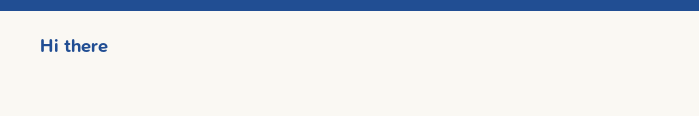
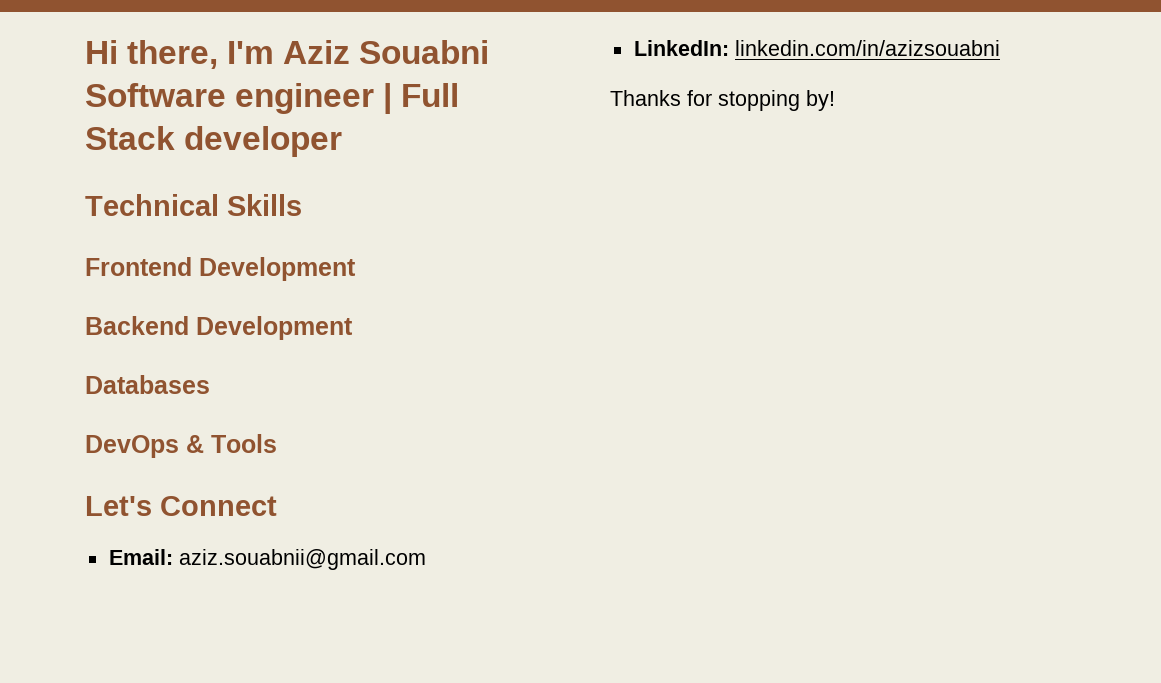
[64,39,108,53] there -> [127,40,490,69] [85,83,460,114] [85,126,343,157] [85,194,302,216] [85,257,356,281] [85,316,353,340] [85,375,210,394] [85,434,277,458] [85,496,277,516] [108,549,426,570] [633,40,1000,56] [610,90,835,111] there, I'm Aziz Souabni Software engineer | Full Stack developer // Technical Skills // Frontend Development // Backend Development // Databases // DevOps & Tools // Let's Connect // Email: aziz.souabnii@gmail.com // LinkedIn: linkedin.com/in/azizsouabni // Thanks for stopping by!

